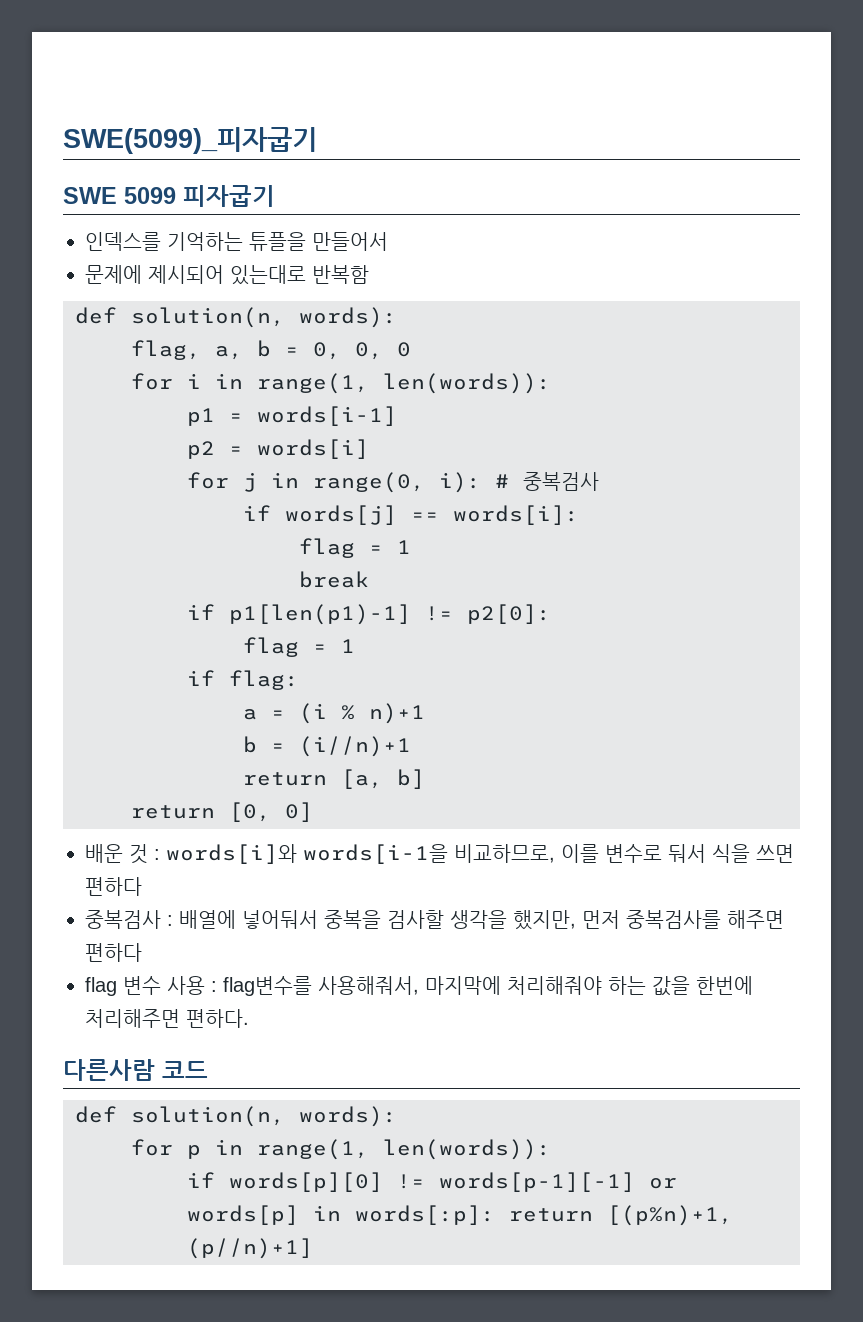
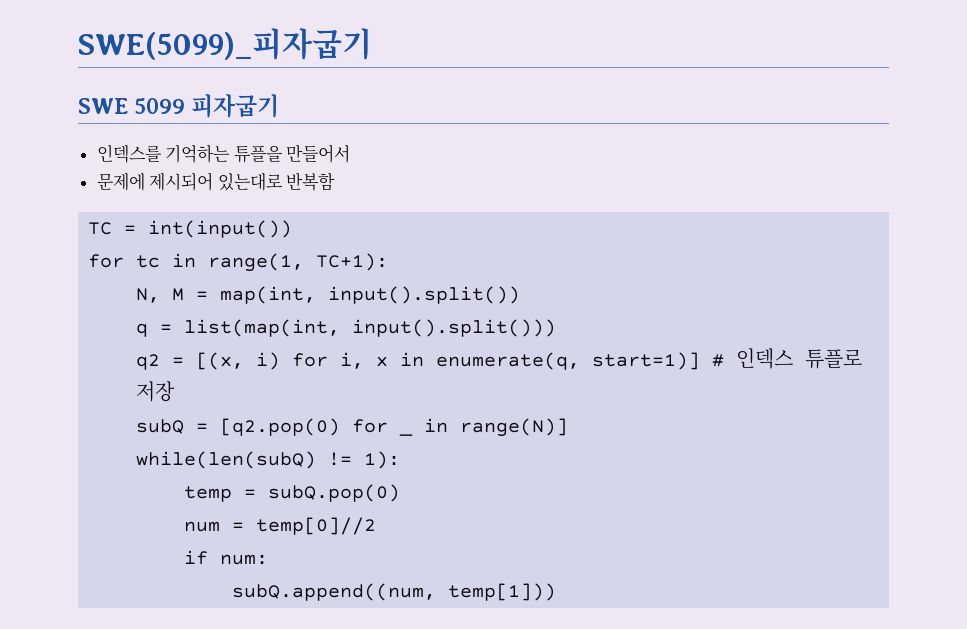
[75,307,397,328] [131,340,411,360] [131,373,551,394] [187,406,397,426] [187,439,369,459] [187,472,599,493] [243,505,579,525] [299,538,411,558] [299,571,369,588] [187,604,551,625] [243,637,355,657] [187,670,299,690] [243,703,425,724] [243,736,411,757] [243,769,425,789] [131,802,313,822] [85,844,794,864] [85,877,142,896] [85,910,784,930] [85,943,142,962] [85,976,753,996] [85,1009,249,1028] [63,1059,208,1081] [75,1106,397,1127] [131,1139,551,1160] [187,1172,677,1192] [187,1205,733,1226] [187,1238,313,1259] def solution(n, words): // flag, a, b = 0, 0, 0 // for i in range(1, len(words)): // p1 = words[i-1] // p2 = words[i] // for j in range(0, i): # 중복검사 // if words[j] == words[i]: // flag = 1 // break // if p1[len(p1)-1] != p2[0]: // flag = 1 // if flag: // a = (i % n)+1 // b = (i//n)+1 // return [a, b] // return [0, 0] // 배운 것 : words[i]와 words[i-1을 비교하므로, 이를 변수로 둬서 식을 쓰면 편하다 // 중복검사 : 배열에 넣어둬서 중복을 검사할 생각을 했지만, 먼저 중복검사를 해주면 편하다 // flag 변수 사용 : flag변수를 사용해줘서, 마지막에 처리해줘야 하는 값을 한번에 처리해주면 편하다. // 다른사람 코드 // def solution(n, words): // for p in range(1, len(words)): // if words[p][0] != words[p-1][-1] or words[p] in words[:p]: return [(p%n)+1, (p//n)+1] -> [88,220,293,238] [88,253,389,272] [136,286,521,304] [136,319,557,337] [136,348,863,370] [136,381,176,402] [136,418,569,437] [136,451,401,469] [184,484,401,502] [184,517,377,535] [184,550,269,565] [232,583,557,601] TC = int(input()) // for tc in range(1, TC+1): // N, M = map(int, input().split()) // q = list(map(int, input().split())) // q2 = [(x, i) for i, x in enumerate(q, start=1)] # 인덱스 튜플로 저장 // subQ = [q2.pop(0) for _ in range(N)] // while(len(subQ) != 1): // temp = subQ.pop(0) // num = temp[0]//2 // if num: // subQ.append((num, temp[1]))

